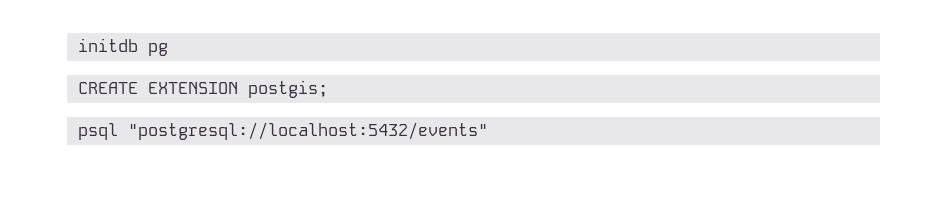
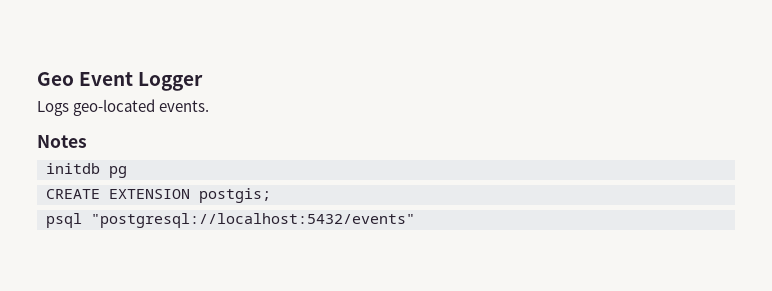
(77, 45) none -> [37,72,204,91] [37,99,210,116] [37,135,87,148] Geo Event Logger // Logs geo-located events. // Notes //

